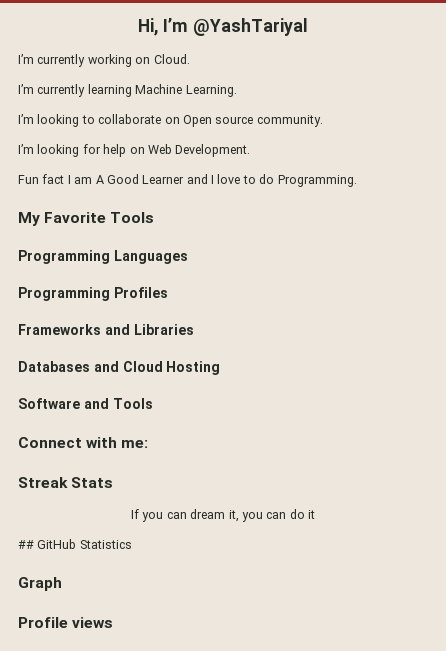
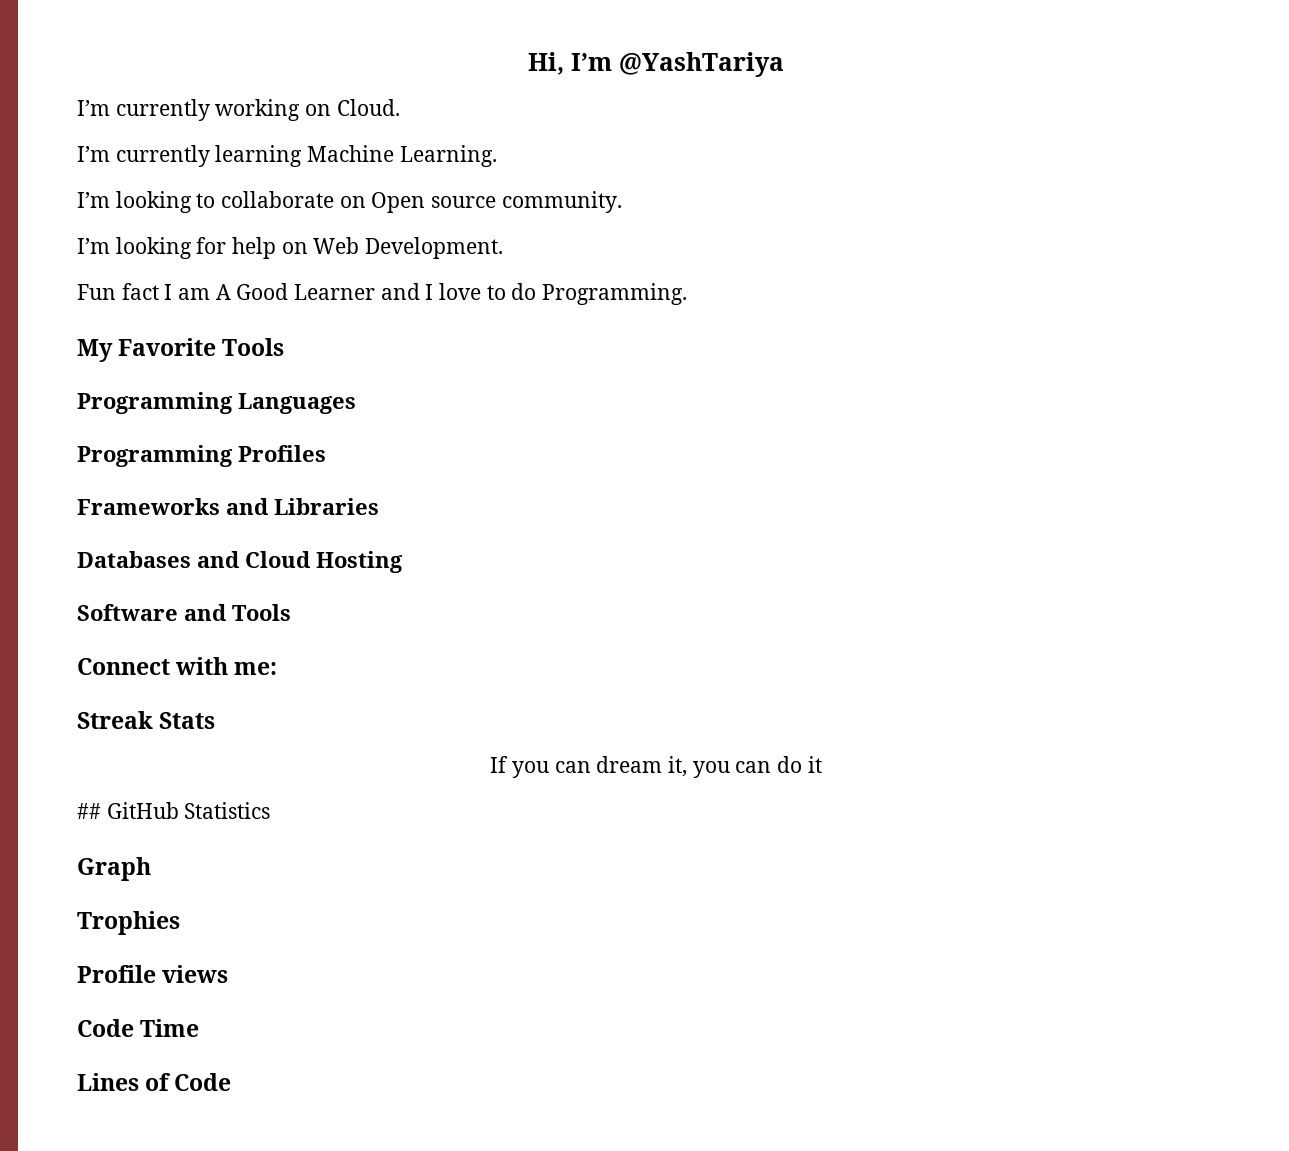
[192,18,308,36] @YashTariyal -> [618,52,784,77] @YashTariya
(62, 584) none -> [77,911,180,935] // Trophies
(114, 622) none -> [77,1019,200,1037] [77,1073,232,1091] // Code Time // Lines of Code

